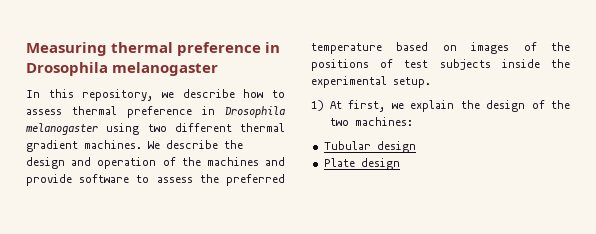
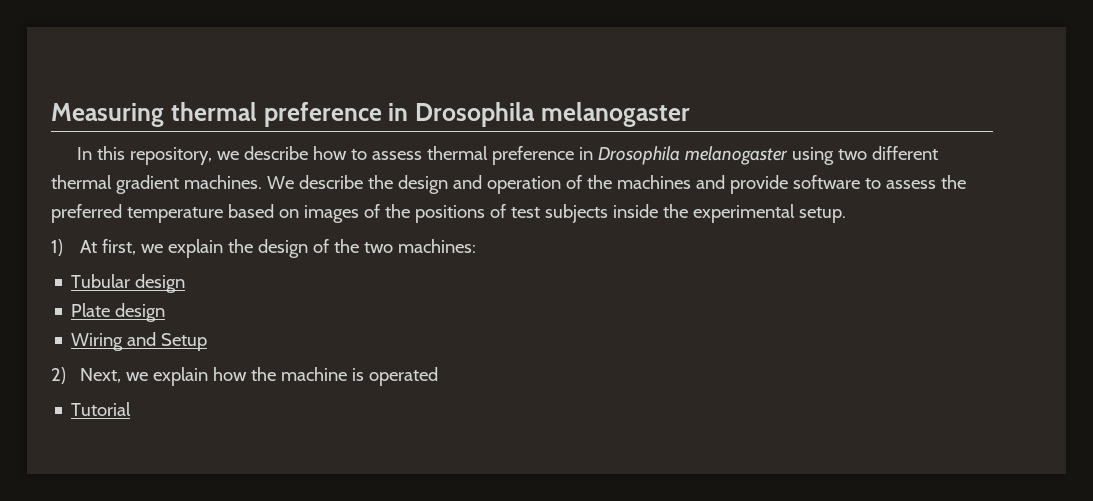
(400, 164) none -> [71,332,208,351] [51,367,439,386] [71,402,132,416] // Wiring and Setup // 2) Next, we explain how the machine is operated // Tutorial

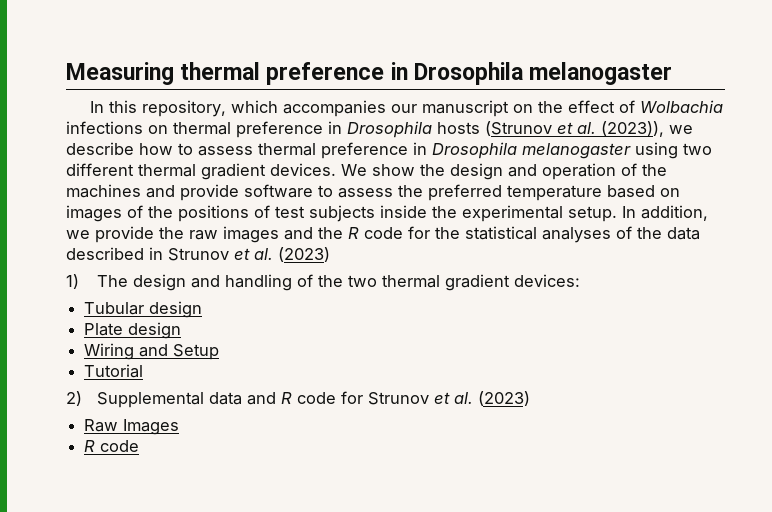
(212, 156) none -> [231,100,724,117] [66,121,664,138] which accompanies our manuscript on the effect of Wolbachia infections on thermal preference in Drosophila hosts (Strunov et al. (2023)),
[183,175,363,189] machines. We describe -> [270,163,415,176] devices. We show
[51,239,477,258] // 1) At first, we explain the design of the two machines: -> [622,205,708,221] [66,226,700,243] [66,247,330,262] [66,274,580,291] In addition, we provide the raw images and the R code for the statistical analyses of the data described in Strunov et al. (2023) // 1) The design and handling of the two thermal gradient devices:
(208, 342) none -> [84,364,144,378] // Tutorial
[80,367,439,386] [71,402,132,416] Next, we explain how the machine is operated // Tutorial -> [96,391,530,408] [84,419,180,435] [84,440,140,452] Supplemental data and R code for Strunov et al. (2023) // Raw Images // R code

